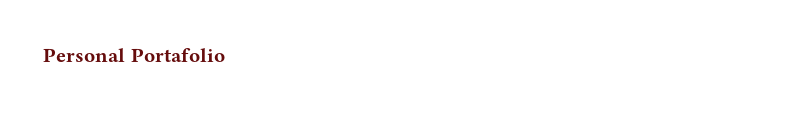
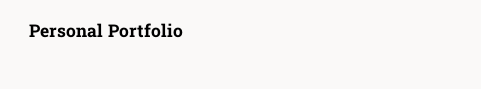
[130,48,225,62] Portafolio -> [107,23,183,38] Portfolio

